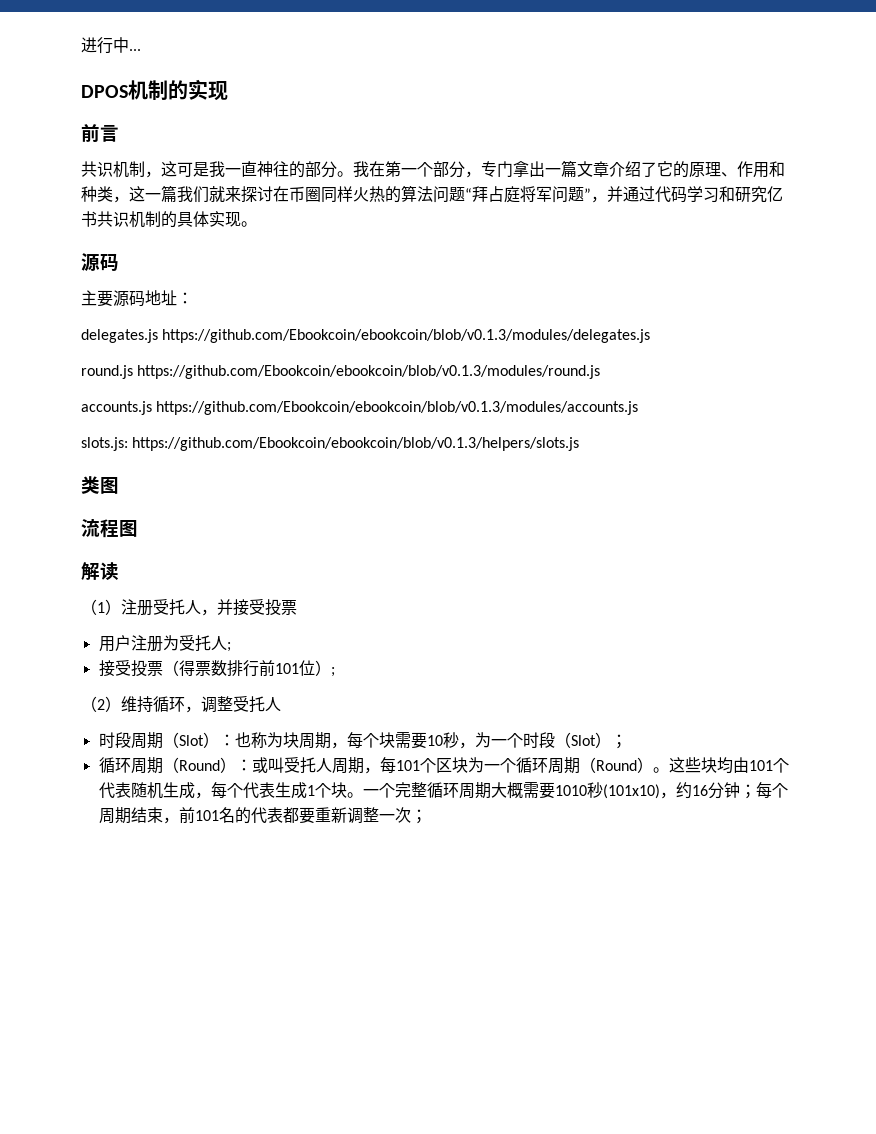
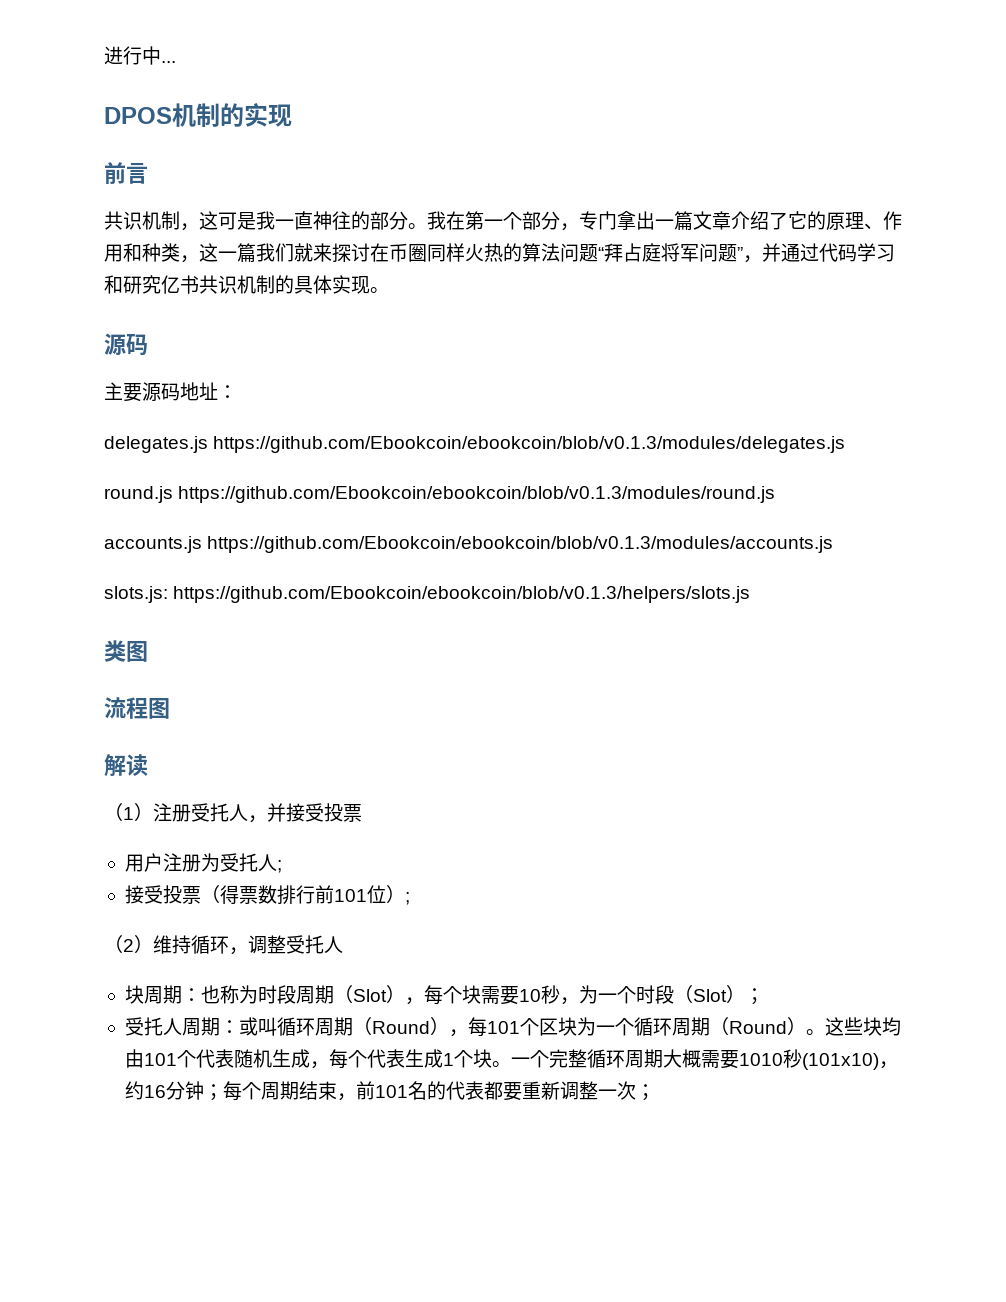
(281, 704) none -> [124,985,258,1004] 块周期：也称为
[218,732,331,749] ：也称为块周期 -> (405, 994) none
[98,757,364,774] 循环周期（Round）：或叫受托人周期 -> [124,1017,449,1036] 受托人周期：或叫循环周期（Round）

